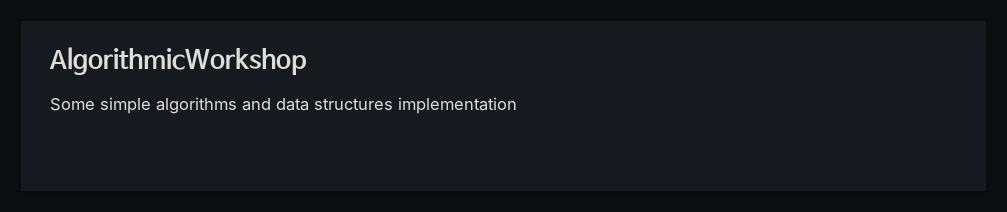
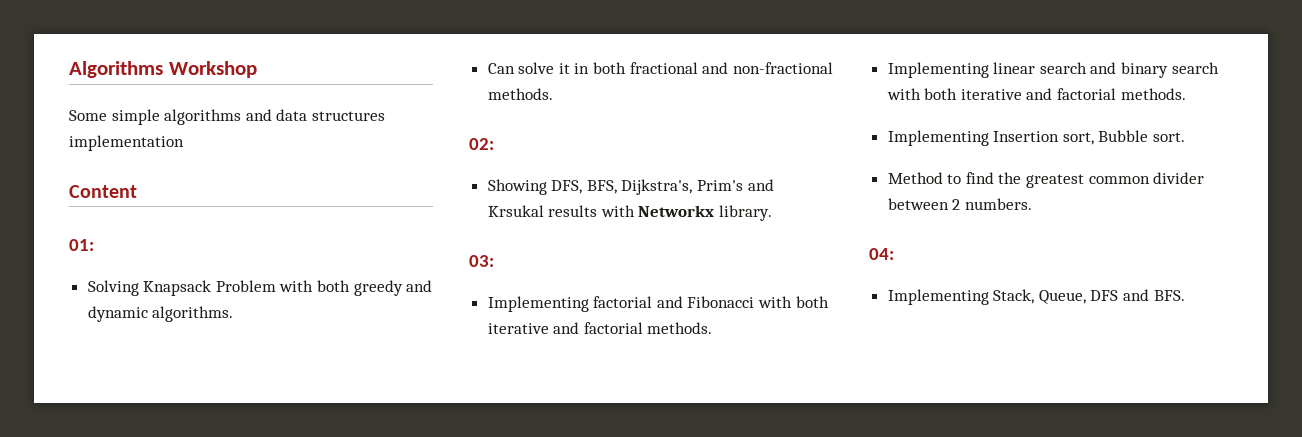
[49,47,306,75] AlgorithmicWorkshop -> [69,61,257,78] Algorithms Workshop
(517, 105) none -> [69,185,137,198] [69,239,94,251] [87,280,433,296] [87,306,234,322] [487,62,833,74] [487,88,553,100] [469,138,494,150] [487,179,774,195] [487,205,773,221] [469,255,494,267] [487,296,829,312] [487,322,713,334] [887,62,1219,78] [886,88,1186,100] [887,130,1186,146] [887,172,1205,188] [887,198,1032,210] [869,248,894,260] [887,289,1185,305] // Content // 01: // Solving Knapsack Problem with both greedy and dynamic algorithms. // Can solve it in both fractional and non-fractional methods. // 02: // Showing DFS, BFS, Dijkstra's, Prim's and Krsukal results with Networkx library. // 03: // Implementing factorial and Fibonacci with both iterative and factorial methods. // Implementing linear search and binary search with both iterative and factorial methods. // Implementing Insertion sort, Bubble sort. // Method to find the greatest common divider between 2 numbers. // 04: // Implementing Stack, Queue, DFS and BFS.

